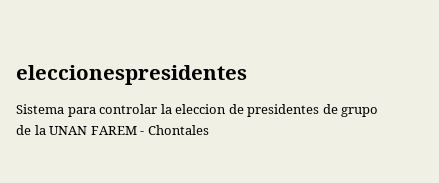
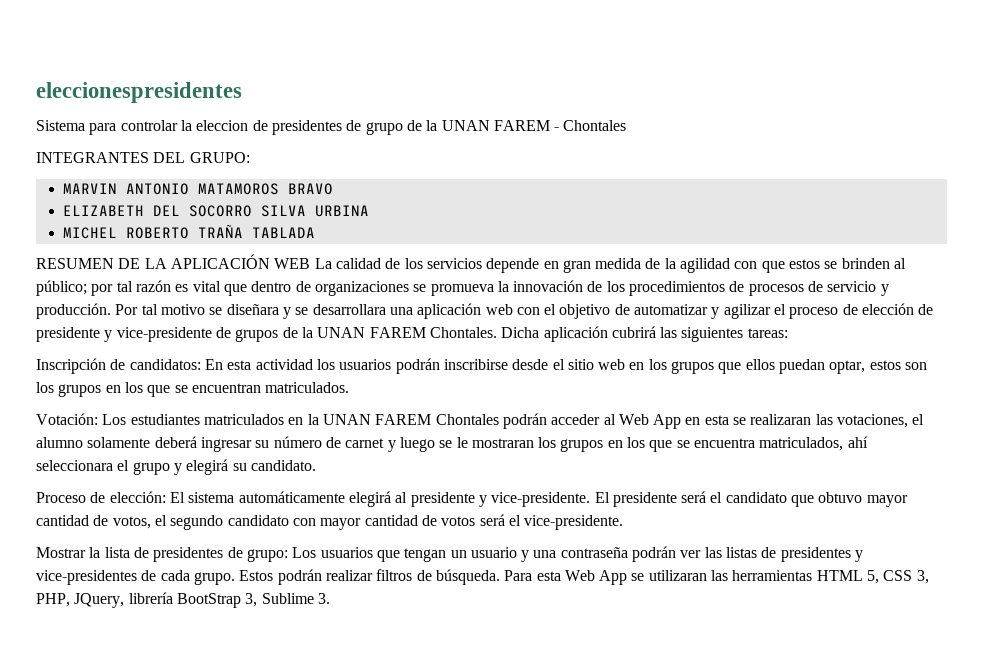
(209, 130) none -> [36,152,250,163] [63,183,334,195] [63,205,370,217] [63,224,316,239] [36,254,907,273] [36,280,889,296] [36,303,934,319] [36,326,788,342] [36,358,928,374] [36,382,350,397] [36,413,925,429] [36,436,868,452] [36,459,316,475] [36,491,908,507] [36,514,624,530] [36,546,864,562] [36,569,929,585] [36,592,330,608] // INTEGRANTES DEL GRUPO: // MARVIN ANTONIO MATAMOROS BRAVO // ELIZABETH DEL SOCORRO SILVA URBINA // MICHEL ROBERTO TRAÑA TABLADA // RESUMEN DE LA APLICACIÓN WEB La calidad de los servicios depende en gran medida de la agilidad con que estos se brinden al público; por tal razón es vital que dentro de organizaciones se promueva la innovación de los procedimientos de procesos de servicio y producción. Por tal motivo se diseñara y se desarrollara una aplicación web con el objetivo de automatizar y agilizar el proceso de elección de presidente y vice-presidente de grupos de la UNAN FAREM Chontales. Dicha aplicación cubrirá las siguientes tareas: // Inscripción de candidatos: En esta actividad los usuarios podrán inscribirse desde el sitio web en los grupos que ellos puedan optar, estos son los grupos en los que se encuentran matriculados. // Votación: Los estudiantes matriculados en la UNAN FAREM Chontales podrán acceder al Web App en esta se realizaran las votaciones, el alumno solamente deberá ingresar su número de carnet y luego se le mostraran los grupos en los que se encuentra matriculados, ahí seleccionara el grupo y elegirá su candidato. // Proceso de elección: El sistema automáticamente elegirá al presidente y vice-presidente. El presidente será el candidato que obtuvo mayor cantidad de votos, el segundo candidato con mayor cantidad de votos será el vice-presidente. // Mostrar la lista de presidentes de grupo: Los usuarios que tengan un usuario y una contraseña podrán ver las listas de presidentes y vice-presidentes de cada grupo. Estos podrán realizar filtros de búsqueda. Para esta Web App se utilizaran las herramientas HTML 5, CSS 3, PHP, JQuery, librería BootStrap 3, Sublime 3.

